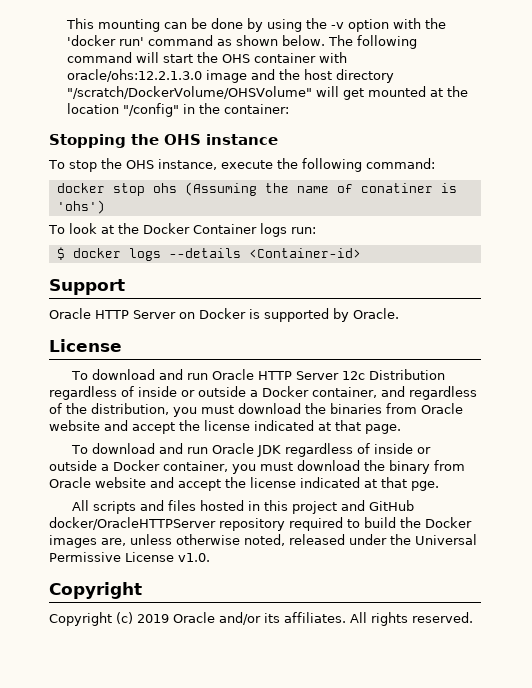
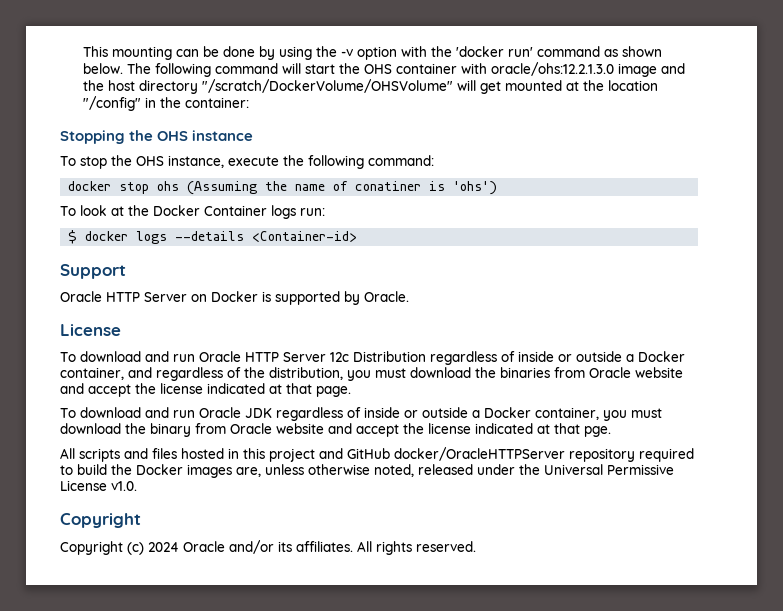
[137,614,169,623] 2019 -> [148,542,179,552] 2024

